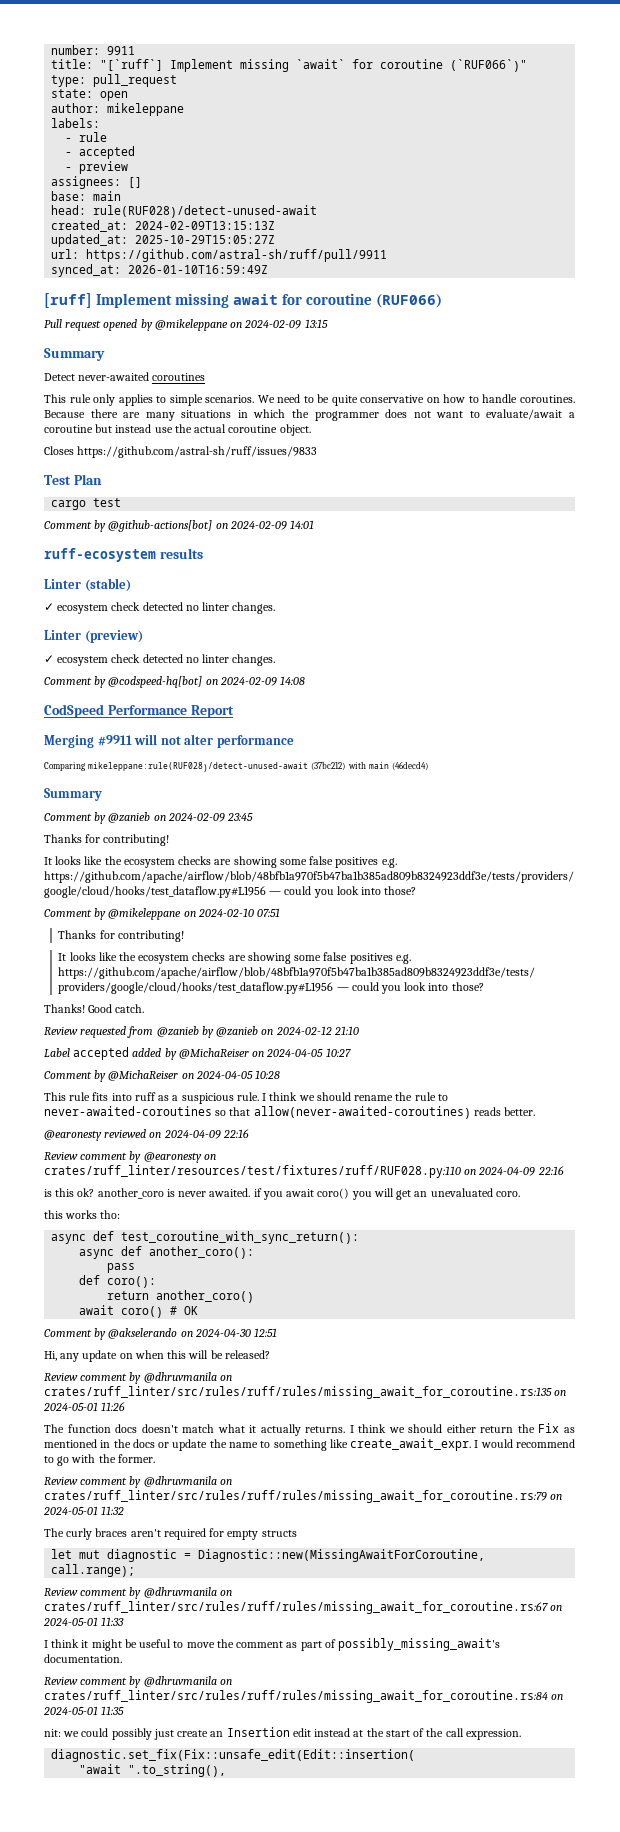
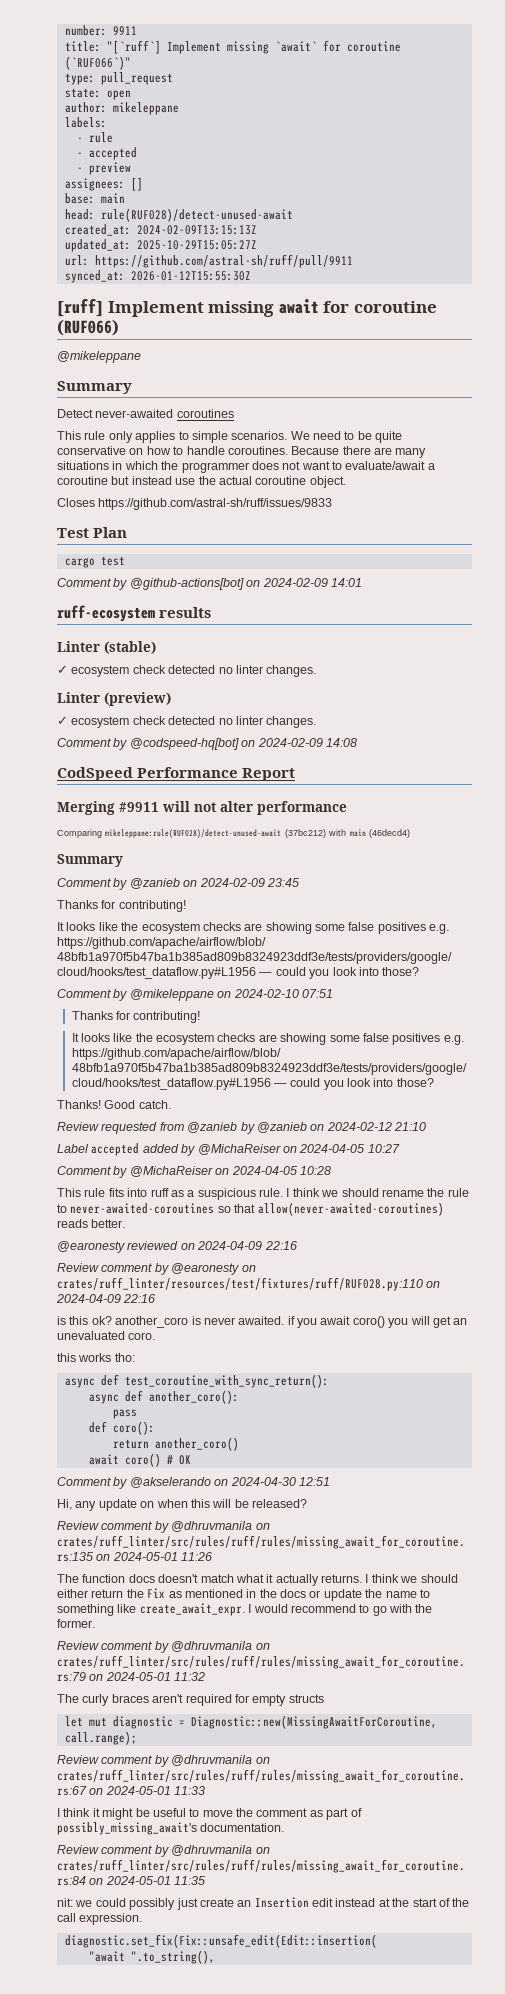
[128,265,269,274] 2026-01-10T16:59:49Z -> [130,271,251,281] 2026-01-12T15:55:30Z
[44,319,328,331] Pull request opened by @mikeleppane on 2024-02-09 13:15 -> [57,351,141,363] @mikeleppane

